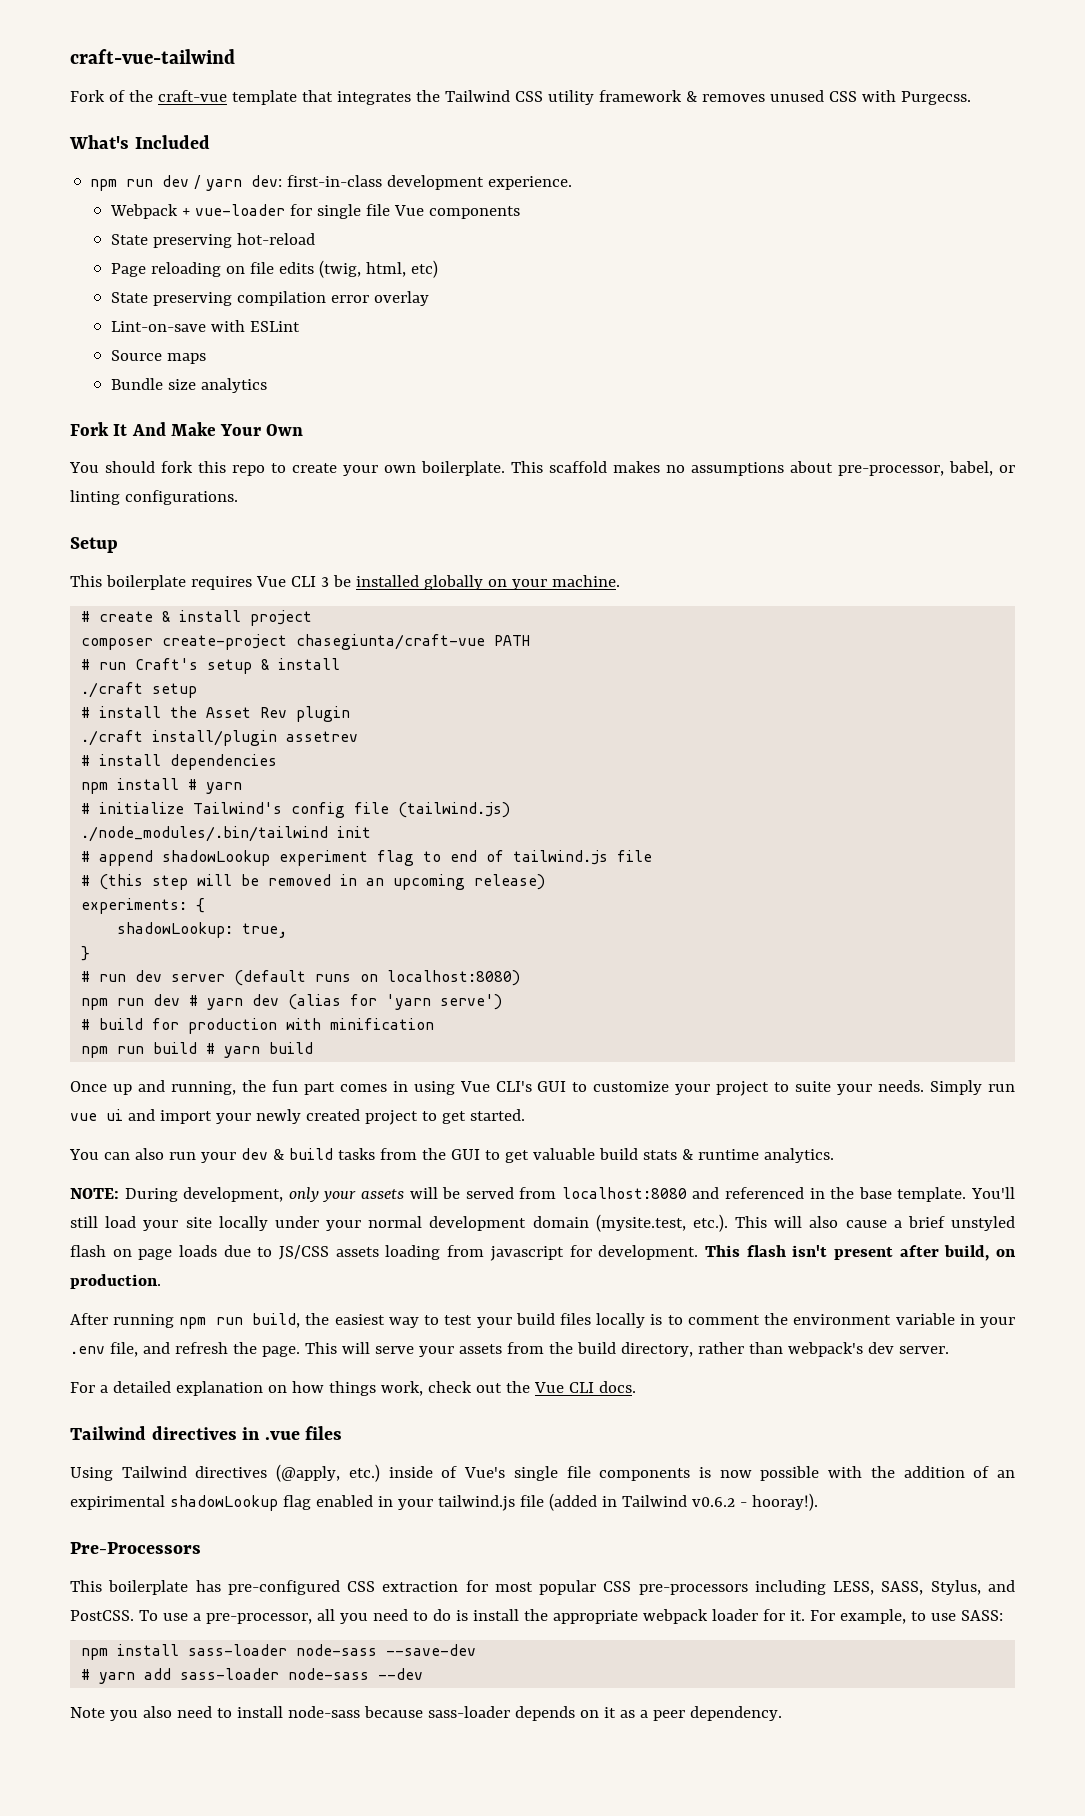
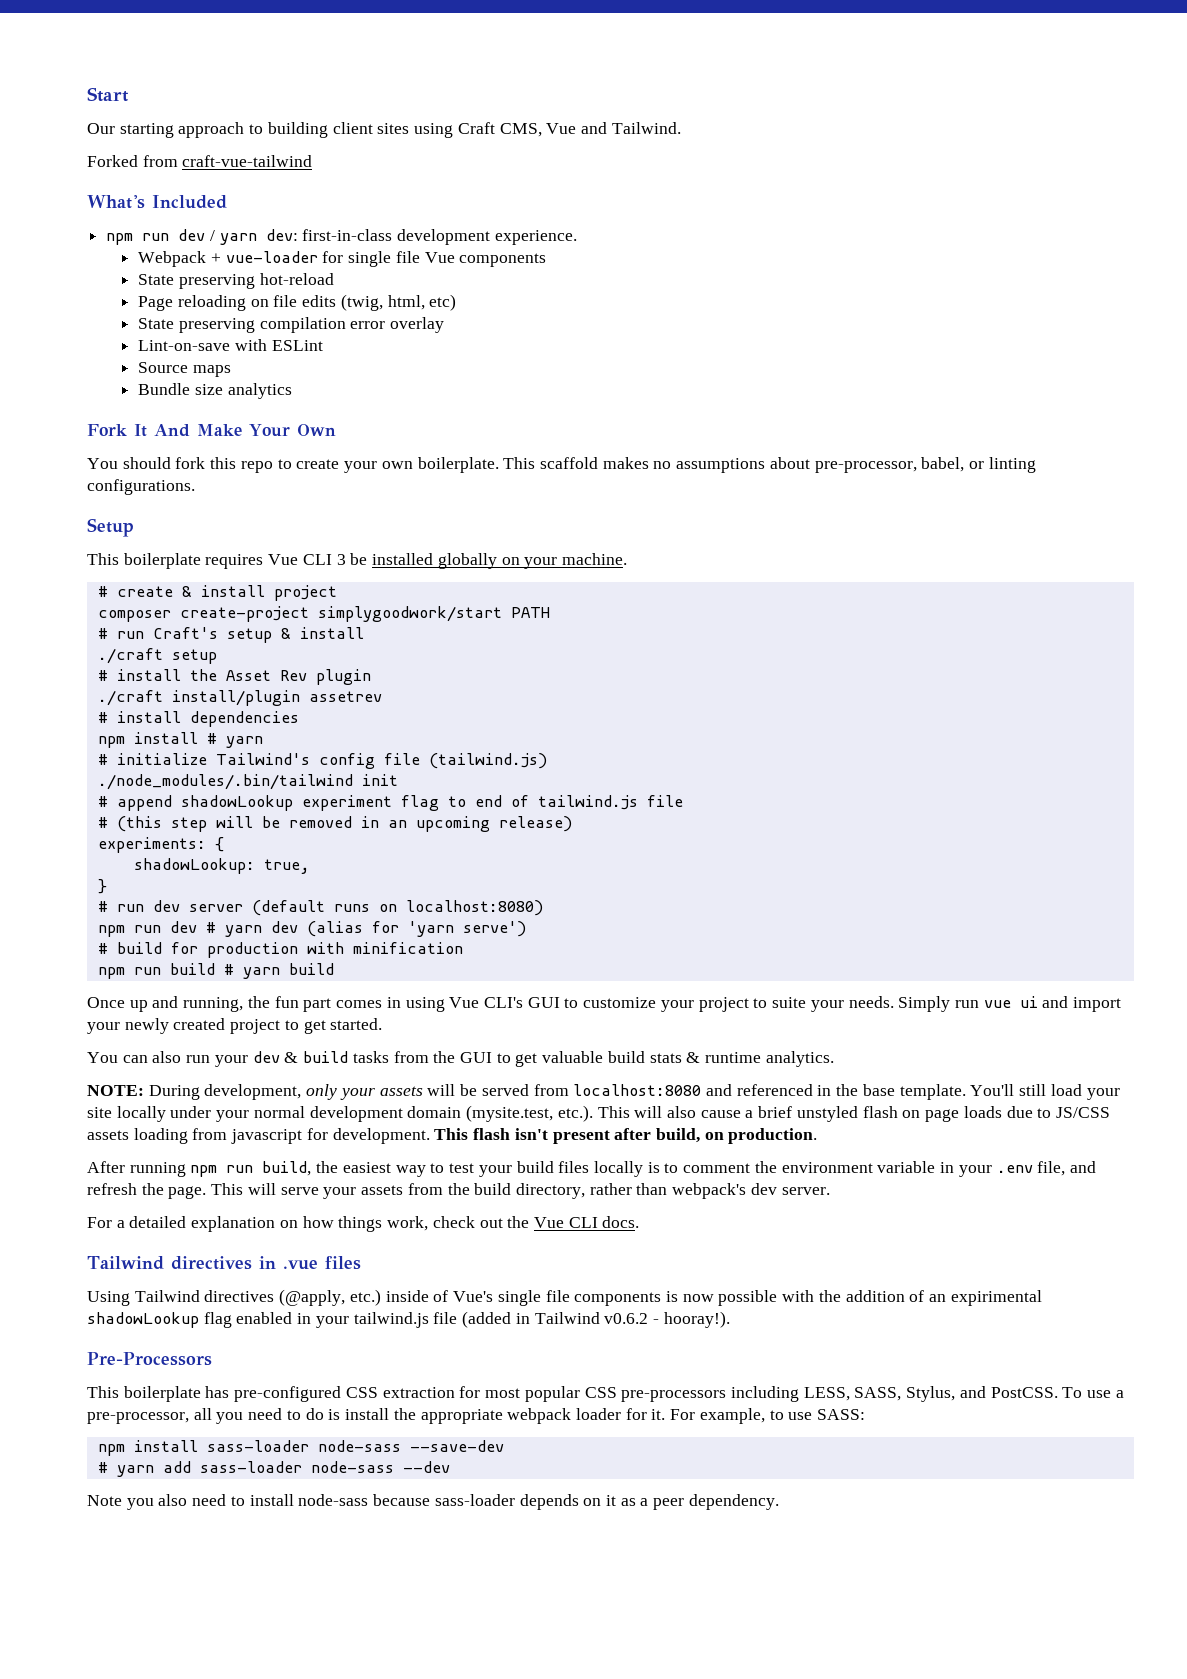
[70,49,235,64] [70,90,971,105] craft-vue-tailwind // Fork of the craft-vue template that integrates the Tailwind CSS utility framework & removes unused CSS with Purgecss. -> [87,87,129,102] [87,122,681,138] [87,155,313,167] Start // Our starting approach to building client sites using Craft CMS, Vue and Tailwind. // Forked from craft-vue-tailwind
[296,634,486,650] chasegiunta/craft-vue -> [317,606,502,622] simplygoodwork/start

